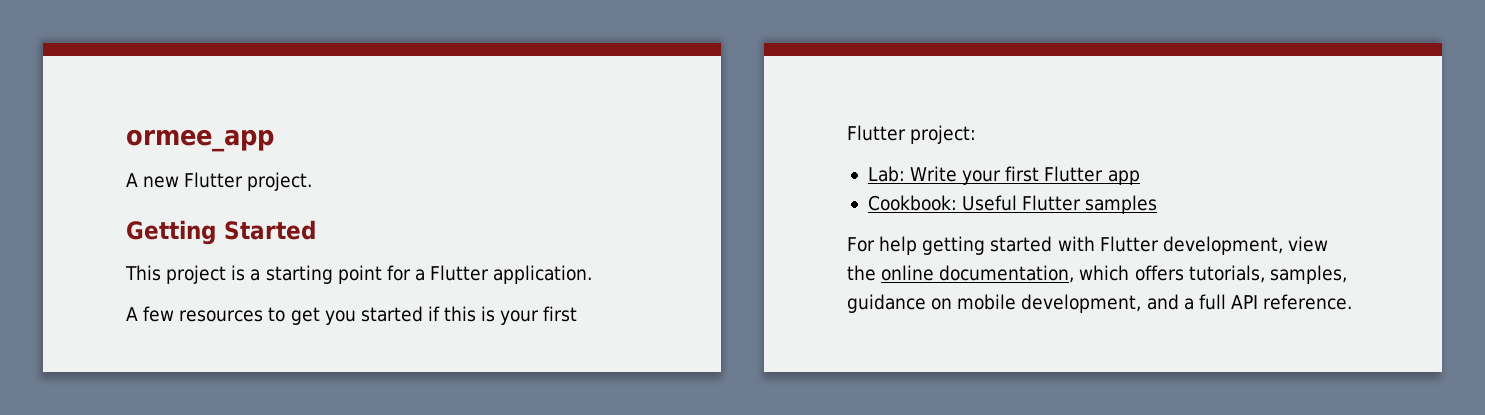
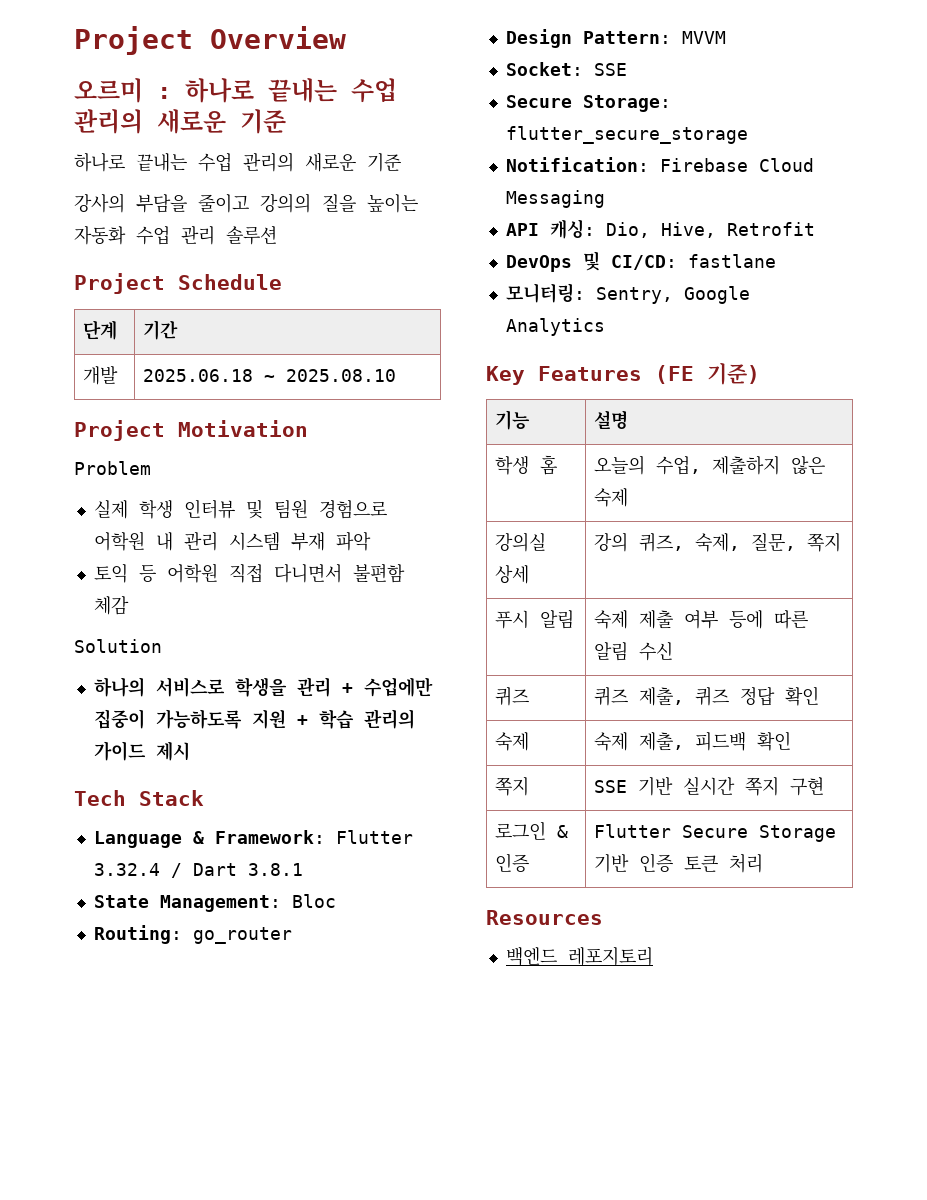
[126,129,274,152] [126,172,313,191] [126,220,316,245] [125,265,593,284] [126,306,578,325] [847,125,977,144] [867,166,1140,185] [867,195,1158,214] [847,236,1328,255] [847,265,1347,284] [847,294,1353,313] ormee_app // A new Flutter project. // Getting Started // This project is a starting point for a Flutter application. // A few resources to get you started if this is your first Flutter project: // Lab: Write your first Flutter app // Cookbook: Useful Flutter samples // For help getting started with Flutter development, view the online documentation, which offers tutorials, samples, guidance on mobile development, and a full API reference. -> [74,26,346,55] [74,78,397,103] [74,109,286,134] [74,152,401,172] [74,193,418,213] [74,225,277,245] [74,273,282,294] [82,320,117,340] [142,320,178,340] [82,366,118,385] [142,369,396,382] [74,420,308,441] [74,461,151,475] [93,499,387,519] [93,531,371,551] [93,563,405,583] [93,596,129,615] [74,639,162,653] [93,677,433,697] [93,709,415,729] [93,741,190,761] [74,790,204,806] [93,830,413,848] [93,863,303,878] [93,894,336,912] [93,925,292,944] [505,29,726,48] [505,62,627,76] [505,95,671,112] [505,126,748,144] [505,157,814,172] [505,190,605,208] [505,219,815,239] [505,251,776,272] [505,283,750,304] [505,318,605,336] [486,362,760,385] [494,410,530,430] [593,410,628,429] [494,455,557,475] [593,455,825,475] [593,488,628,507] [494,532,546,552] [494,565,529,584] [593,532,841,552] [494,610,574,629] [593,610,808,629] [593,642,673,661] [494,687,529,706] [593,686,819,706] [494,732,529,751] [593,731,791,751] [494,776,529,796] [593,776,824,796] [494,821,568,840] [494,853,529,872] [593,824,836,842] [593,853,763,873] [486,910,603,925] [505,946,653,966] Project Overview // 오르미 : 하나로 끝내는 수업 관리의 새로운 기준 // 하나로 끝내는 수업 관리의 새로운 기준 // 강사의 부담을 줄이고 강의의 질을 높이는 자동화 수업 관리 솔루션 // Project Schedule // 단계 | 기간 // 개발 | 2025.06.18 ~ 2025.08.10 // Project Motivation // Problem // 실제 학생 인터뷰 및 팀원 경험으로 어학원 내 관리 시스템 부재 파악 // 토익 등 어학원 직접 다니면서 불편함 체감 // Solution // 하나의 서비스로 학생을 관리 + 수업에만 집중이 가능하도록 지원 + 학습 관리의 가이드 제시 // Tech Stack // Language & Framework: Flutter 3.32.4 / Dart 3.8.1 // State Management: Bloc // Routing: go_router // Design Pattern: MVVM // Socket: SSE // Secure Storage: flutter_secure_storage // Notification: Firebase Cloud Messaging // API 캐싱: Dio, Hive, Retrofit // DevOps 및 CI/CD: fastlane // 모니터링: Sentry, Google Analytics // Key Features (FE 기준) // 기능 | 설명 // 학생 홈 | 오늘의 수업, 제출하지 않은 숙제 // 강의실 상세 | 강의 퀴즈, 숙제, 질문, 쪽지 // 푸시 알림 | 숙제 제출 여부 등에 따른 알림 수신 // 퀴즈 | 퀴즈 제출, 퀴즈 정답 확인 // 숙제 | 숙제 제출, 피드백 확인 // 쪽지 | SSE 기반 실시간 쪽지 구현 // 로그인 & 인증 | Flutter Secure Storage 기반 인증 토큰 처리 // Resources // 백엔드 레포지토리

